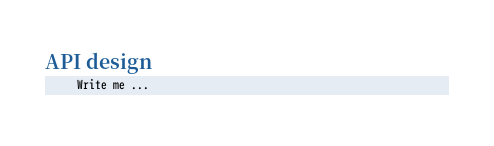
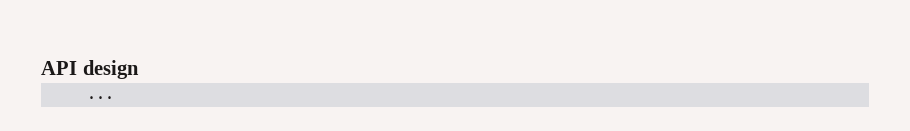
[76,78,125,90] Write me -> (139, 69) none

